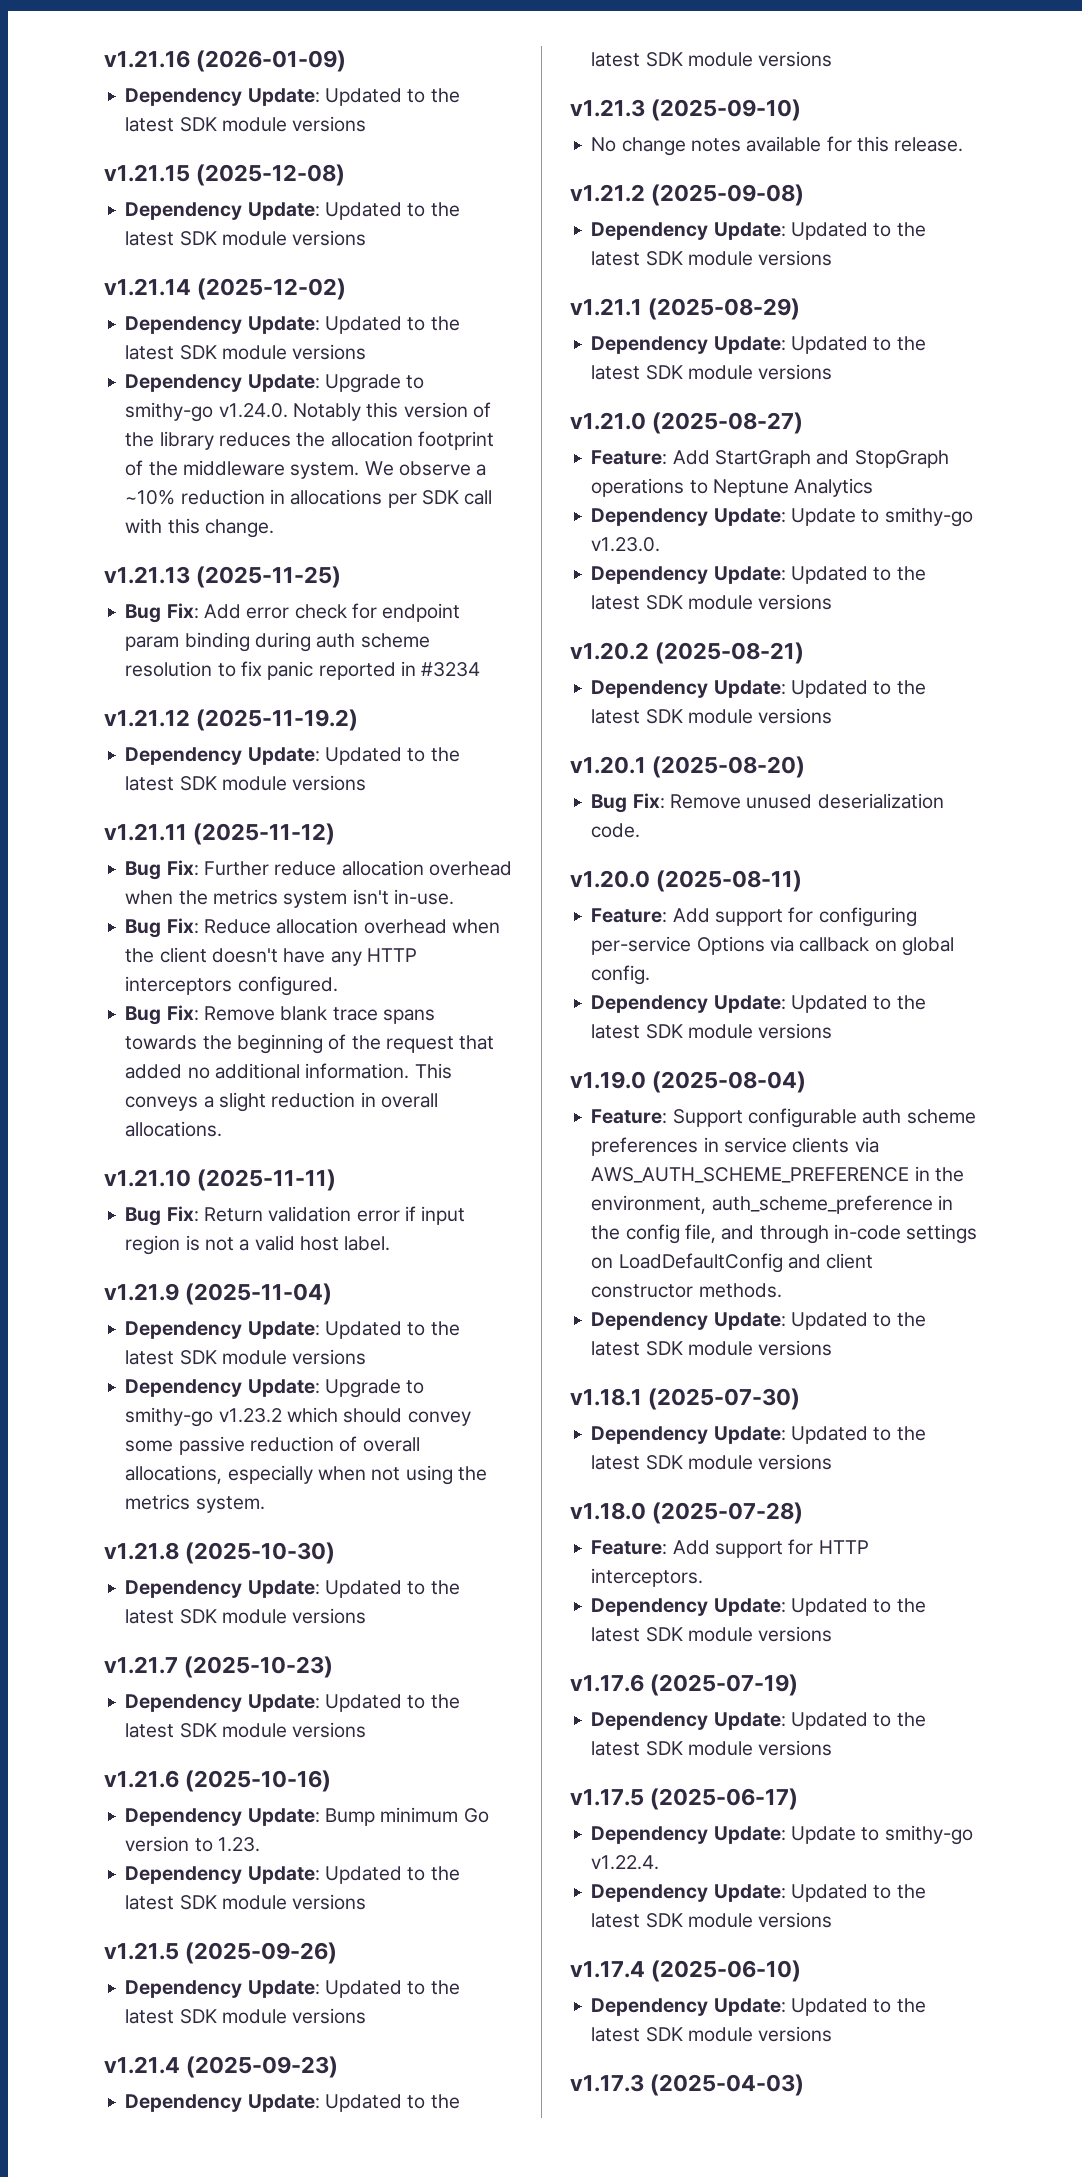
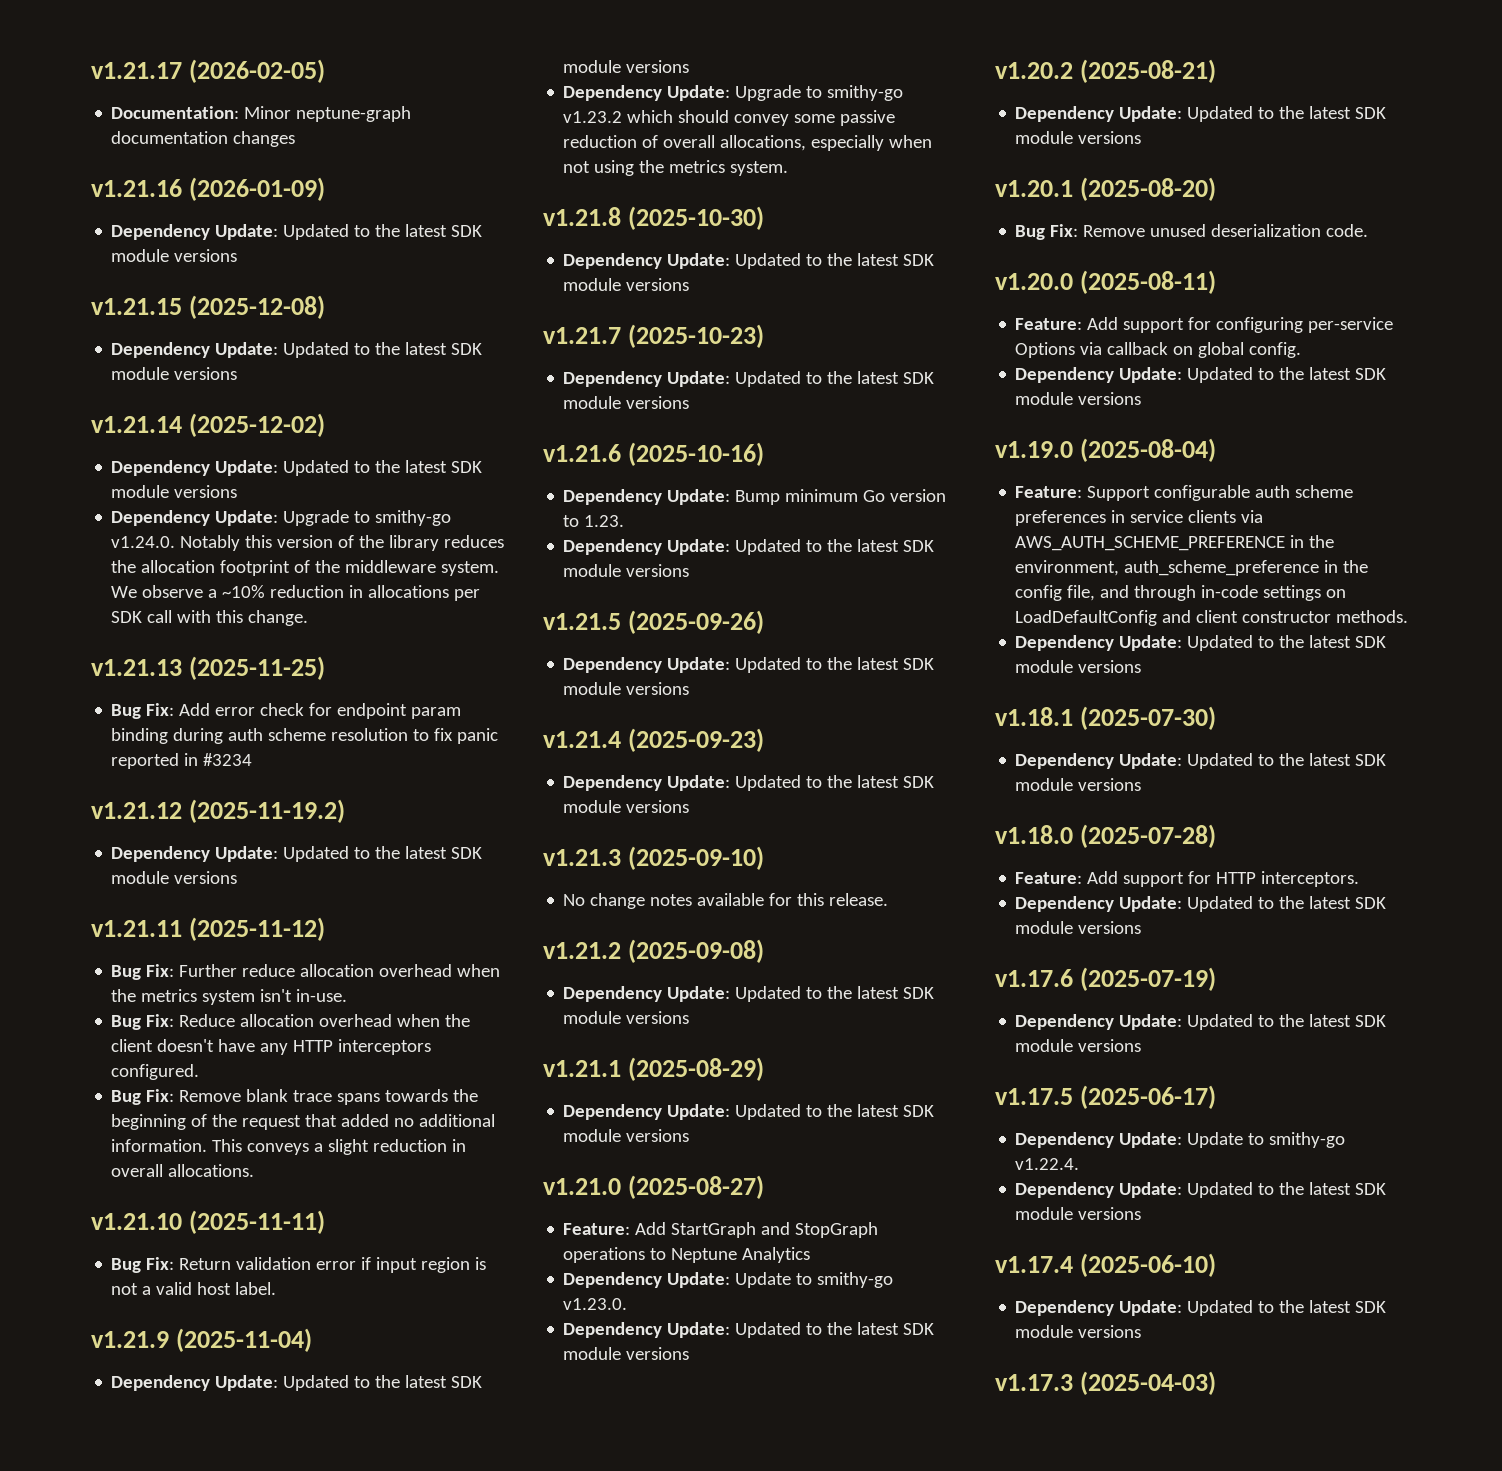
(104, 59) none -> [91,59,326,83] [111,106,412,122] [111,131,296,147] v1.21.17 (2026-02-05) // Documentation: Minor neptune-graph documentation changes //

